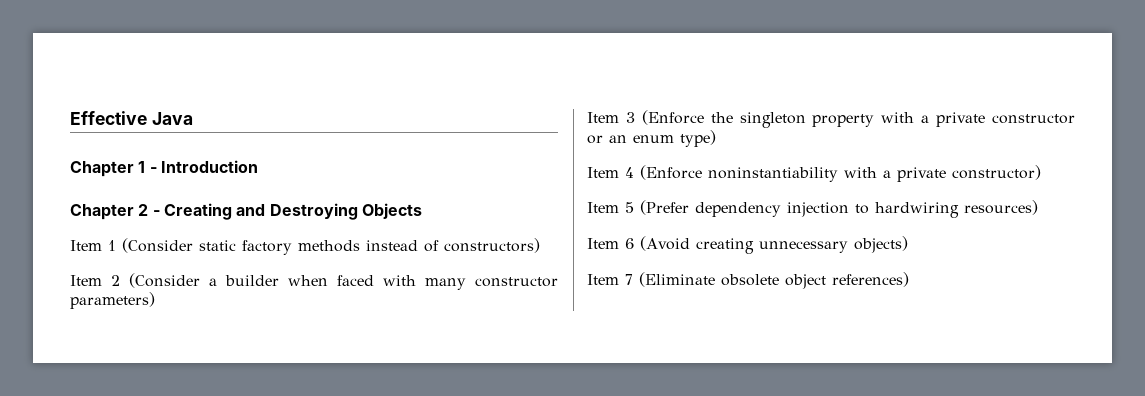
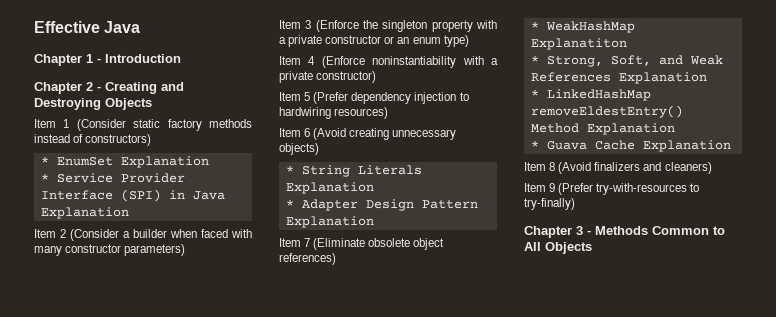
(540, 245) none -> [40,156,209,168] [40,173,185,183] [40,189,225,202] [40,207,129,219] // * EnumSet Explanation // * Service Provider Interface (SPI) in Java Explanation
(908, 244) none -> [285,165,422,177] [285,182,374,194] [285,199,478,211] [285,216,374,228] // * String Literals Explanation // * Adapter Design Pattern Explanation
(909, 279) none -> [530,21,635,33] [530,38,627,50] [530,55,723,67] [530,72,707,84] [530,89,651,101] [530,105,683,118] [530,123,675,135] [530,140,731,152] [524,162,712,174] [524,183,700,195] [524,198,575,210] [524,226,725,238] [524,242,592,254] // * WeakHashMap Explanatiton // * Strong, Soft, and Weak References Explanation // * LinkedHashMap removeEldestEntry() Method Explanation // * Guava Cache Explanation // Item 8 (Avoid finalizers and cleaners) // Item 9 (Prefer try-with-resources to try-finally) // Chapter 3 - Methods Common to All Objects

